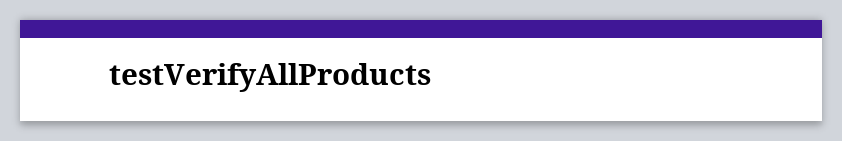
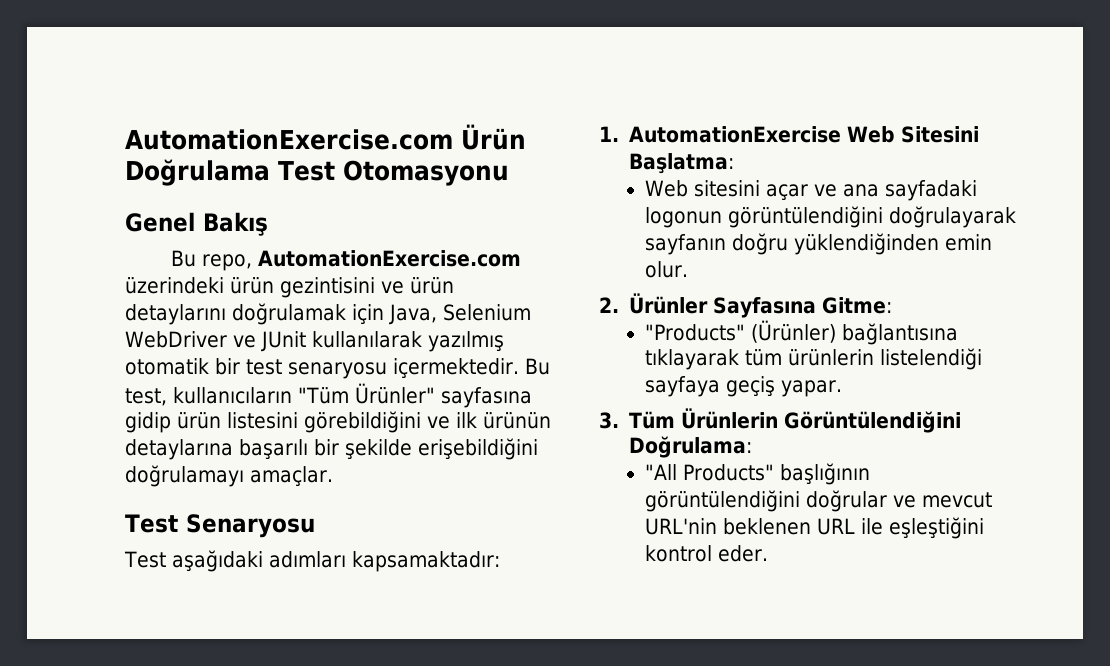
[109,63,431,92] testVerifyAllProducts -> [125,124,526,150] [125,159,509,186] [125,212,268,236] [171,250,522,271] [125,277,454,298] [125,303,531,325] [125,331,504,352] [125,358,550,379] [125,383,532,408] [125,411,551,433] [125,438,538,460] [125,465,333,487] [125,514,315,538] [124,550,500,572] [599,126,980,143] [629,153,735,174] [645,180,978,201] [645,206,1017,228] [645,233,993,255] [645,261,689,278] [599,293,893,318] [645,320,959,345] [645,348,983,370] [645,376,843,397] [599,408,962,433] [629,436,753,458] [645,463,871,485] [645,490,993,512] [645,517,985,539] [645,545,769,562] AutomationExercise.com Ürün Doğrulama Test Otomasyonu // Genel Bakış // Bu repo, AutomationExercise.com üzerindeki ürün gezintisini ve ürün detaylarını doğrulamak için Java, Selenium WebDriver ve JUnit kullanılarak yazılmış otomatik bir test senaryosu içermektedir. Bu test, kullanıcıların "Tüm Ürünler" sayfasına gidip ürün listesini görebildiğini ve ilk ürünün detaylarına başarılı bir şekilde erişebildiğini doğrulamayı amaçlar. // Test Senaryosu // Test aşağıdaki adımları kapsamaktadır: // 1. AutomationExercise Web Sitesini Başlatma: // Web sitesini açar ve ana sayfadaki logonun görüntülendiğini doğrulayarak sayfanın doğru yüklendiğinden emin olur. // 2. Ürünler Sayfasına Gitme: // "Products" (Ürünler) bağlantısına tıklayarak tüm ürünlerin listelendiği sayfaya geçiş yapar. // 3. Tüm Ürünlerin Görüntülendiğini Doğrulama: // "All Products" başlığının görüntülendiğini doğrular ve mevcut URL'nin beklenen URL ile eşleştiğini kontrol eder.

